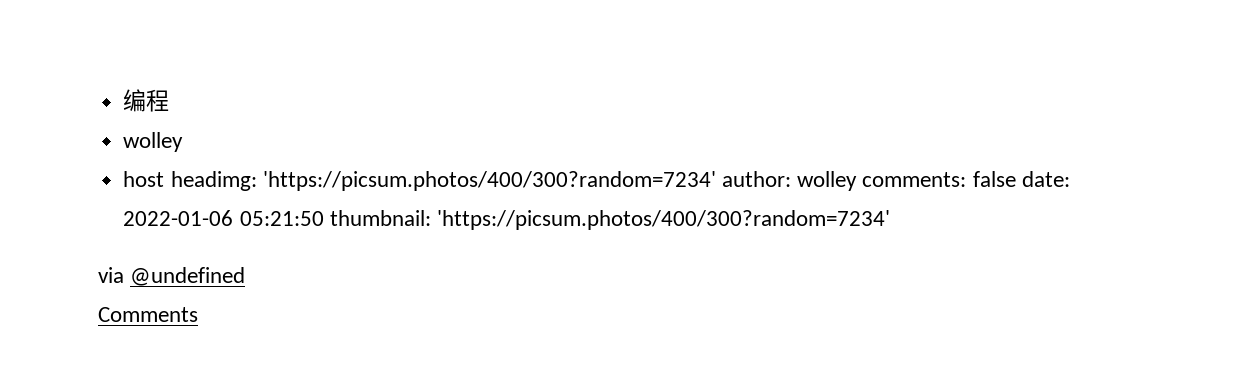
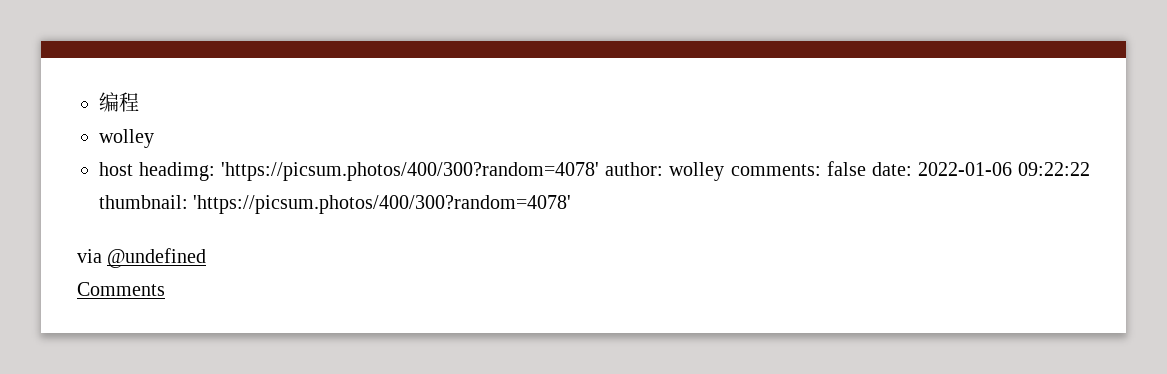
[262,171,716,191] 'https://picsum.photos/400/300?random=7234' -> [221,162,600,181] 'https://picsum.photos/400/300?random=4078'
[239,210,890,230] 05:21:50 thumbnail: 'https://picsum.photos/400/300?random=7234' -> [1017,162,1090,176] [99,195,572,214] 09:22:22 thumbnail: 'https://picsum.photos/400/300?random=4078'

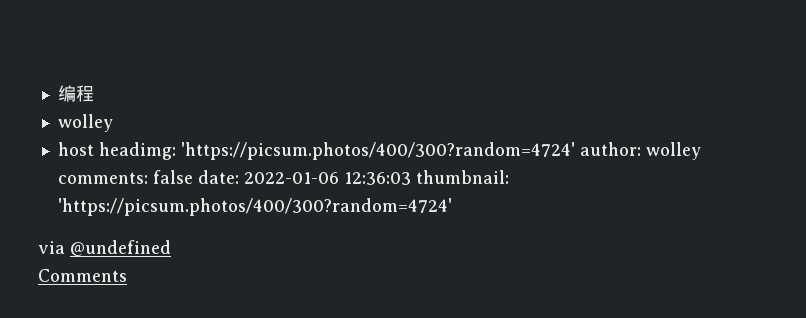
[221,162,600,181] 'https://picsum.photos/400/300?random=4078' -> [180,142,575,160] 'https://picsum.photos/400/300?random=4724'
[1017,162,1090,176] [99,195,572,214] 09:22:22 thumbnail: 'https://picsum.photos/400/300?random=4078' -> [343,170,509,185] [57,198,452,216] 12:36:03 thumbnail: 'https://picsum.photos/400/300?random=4724'

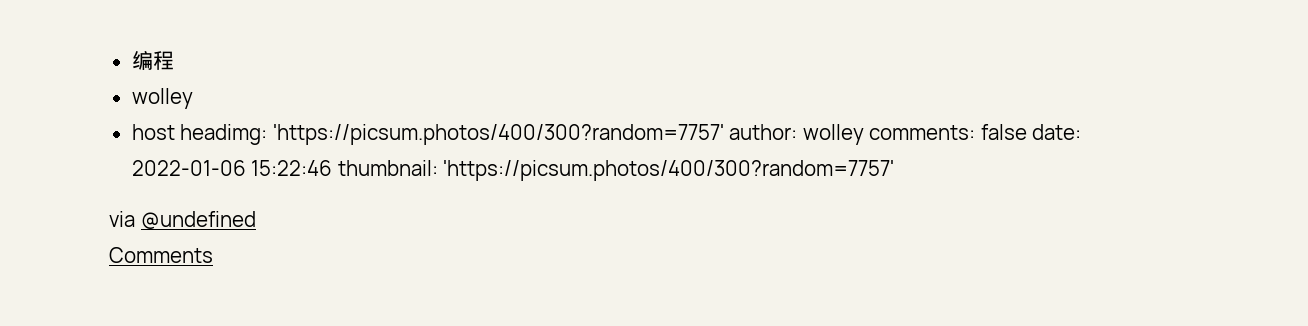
[180,142,575,160] 'https://picsum.photos/400/300?random=4724' -> [272,124,724,145] 'https://picsum.photos/400/300?random=7757'
[343,170,509,185] [57,198,452,216] 12:36:03 thumbnail: 'https://picsum.photos/400/300?random=4724' -> [251,160,895,181] 15:22:46 thumbnail: 'https://picsum.photos/400/300?random=7757'

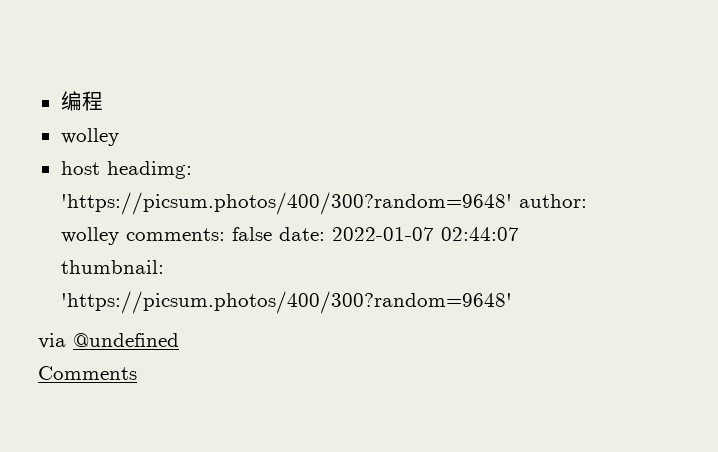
[272,124,724,145] 'https://picsum.photos/400/300?random=7757' -> [60,192,512,215] 'https://picsum.photos/400/300?random=9648'
[131,160,895,181] 2022-01-06 15:22:46 thumbnail: 'https://picsum.photos/400/300?random=7757' -> [331,227,519,241] [60,260,164,274] [60,291,512,314] 2022-01-07 02:44:07 thumbnail: 'https://picsum.photos/400/300?random=9648'

